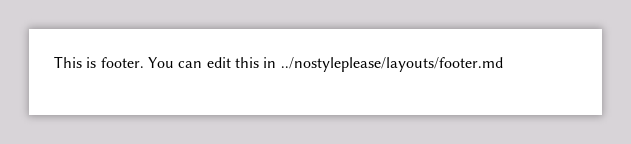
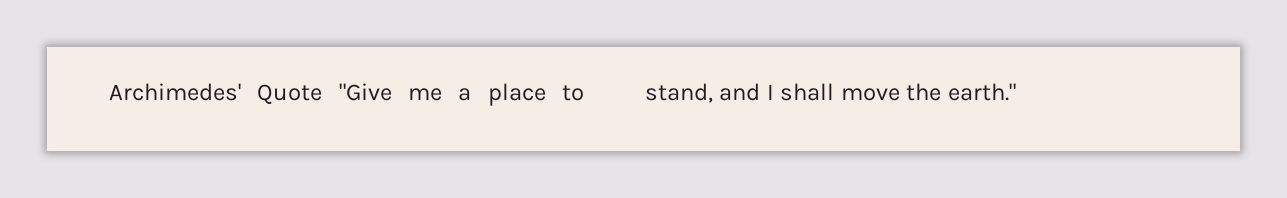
[54,56,503,72] This is footer. You can edit this in ../nostyleplease/layouts/footer.md -> [109,83,1016,106] Archimedes' Quote "Give me a place to stand, and I shall move the earth."

